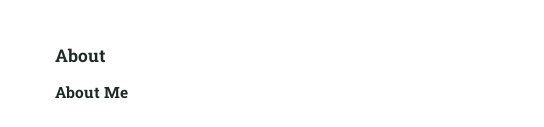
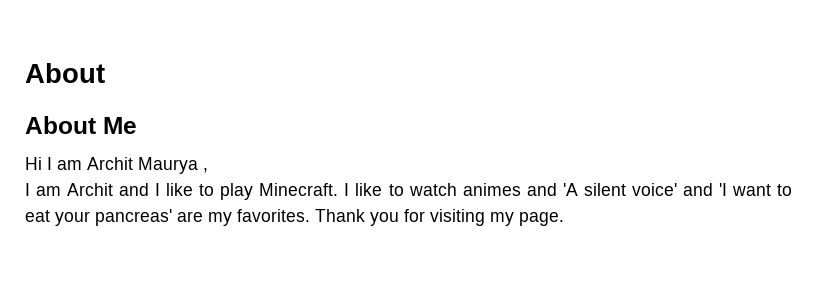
(129, 92) none -> [25,157,208,174] [25,183,792,200] [25,209,564,226] // Hi I am Archit Maurya , // I am Archit and I like to play Minecraft. I like to watch animes and 'A silent voice' and 'I want to eat your pancreas' are my favorites. Thank you for visiting my page.

